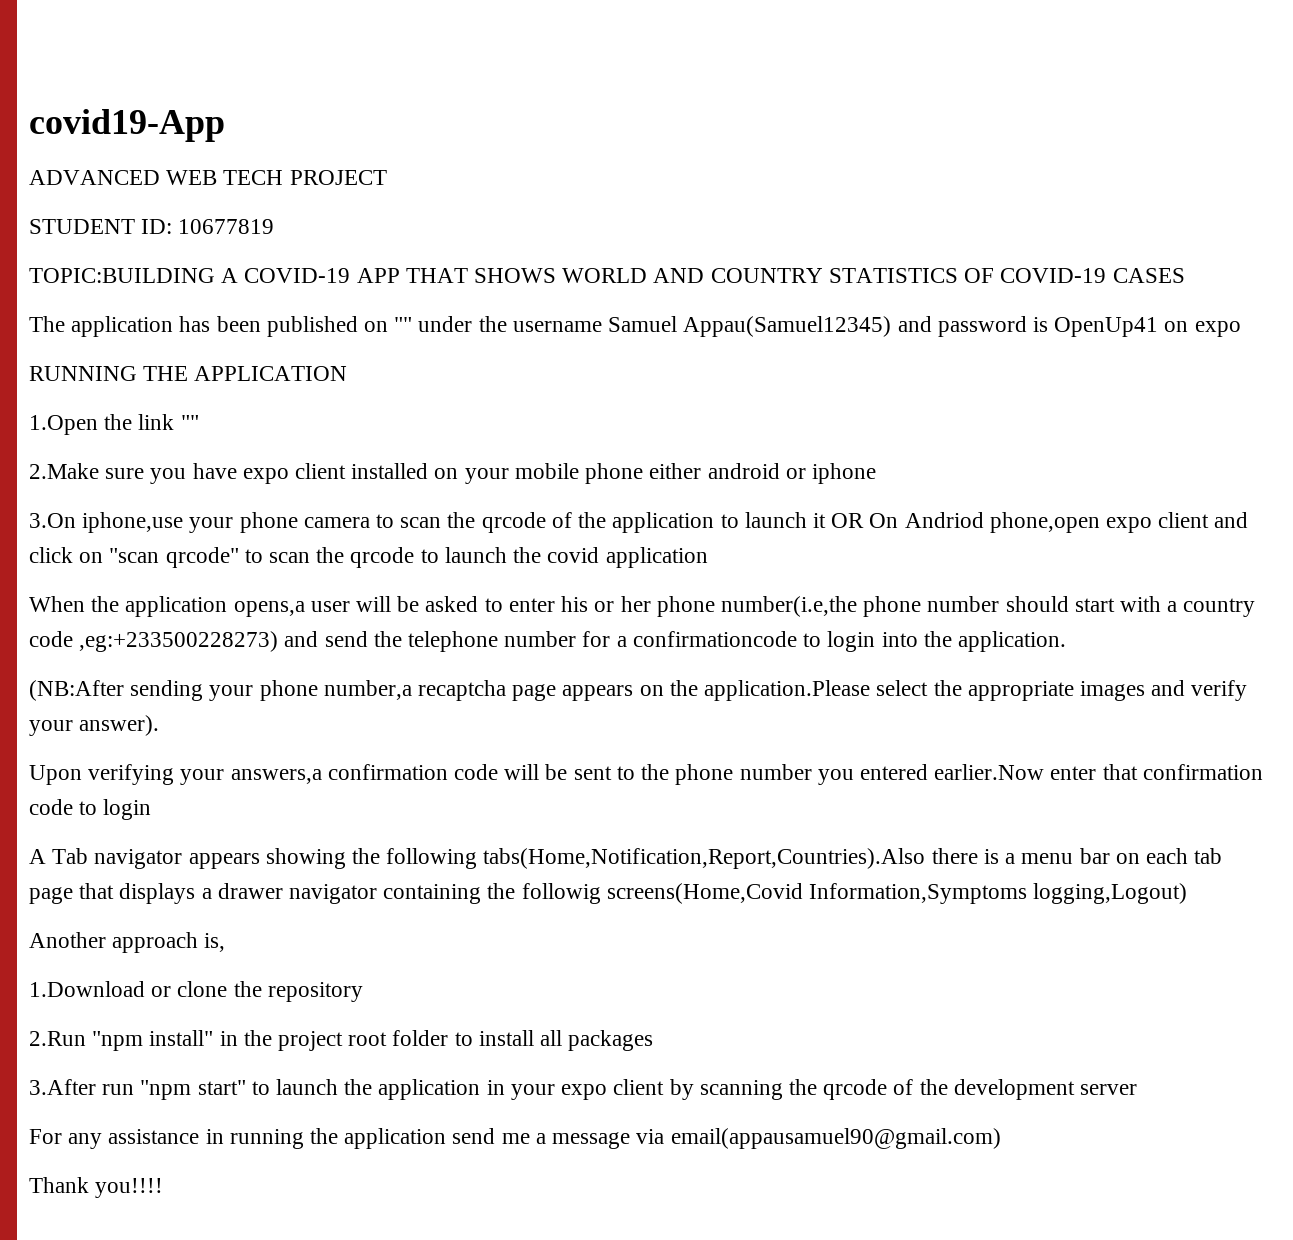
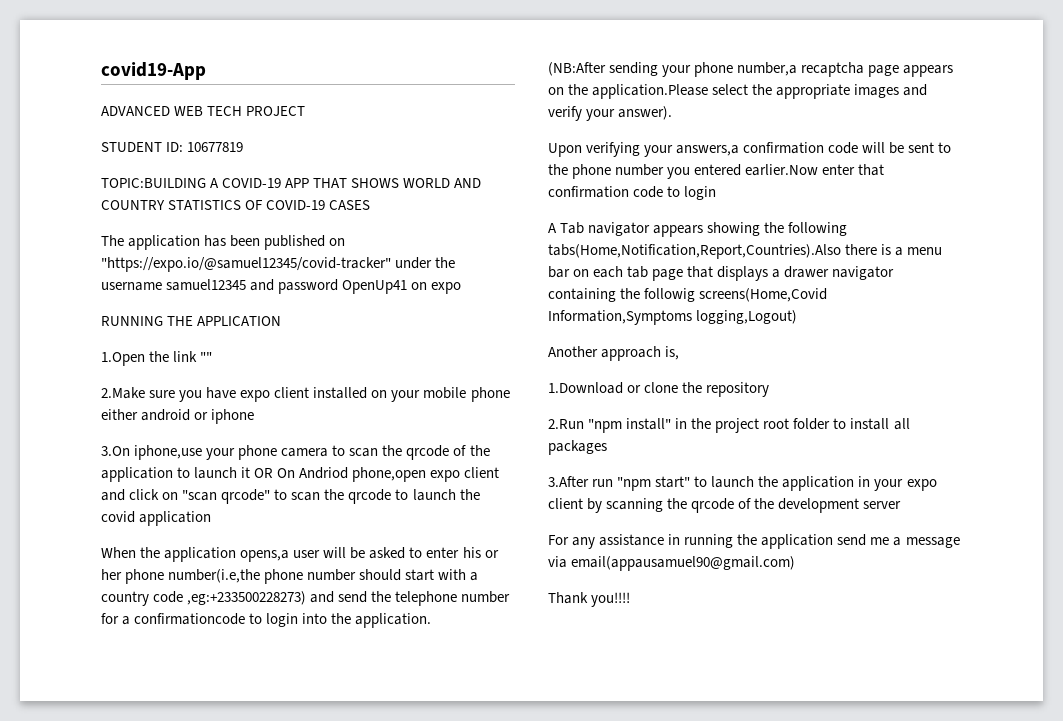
[394,317,413,332] "" -> [101,257,391,272] "https://expo.io/@samuel12345/covid-tracker"
[608,316,892,337] Samuel Appau(Samuel12345) -> [166,279,247,291] samuel12345
[1032,317,1048,332] is -> (339, 286) none

